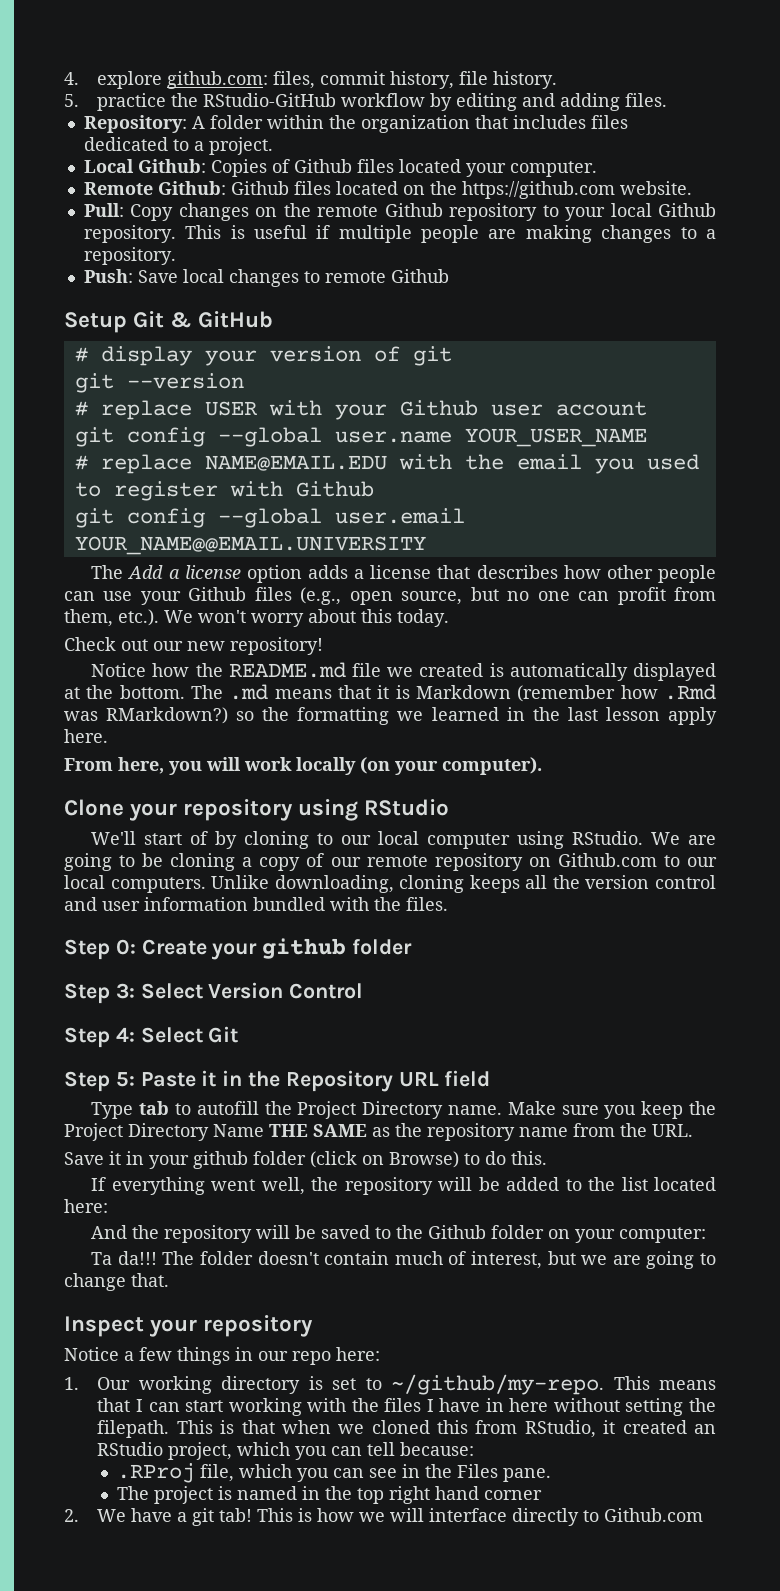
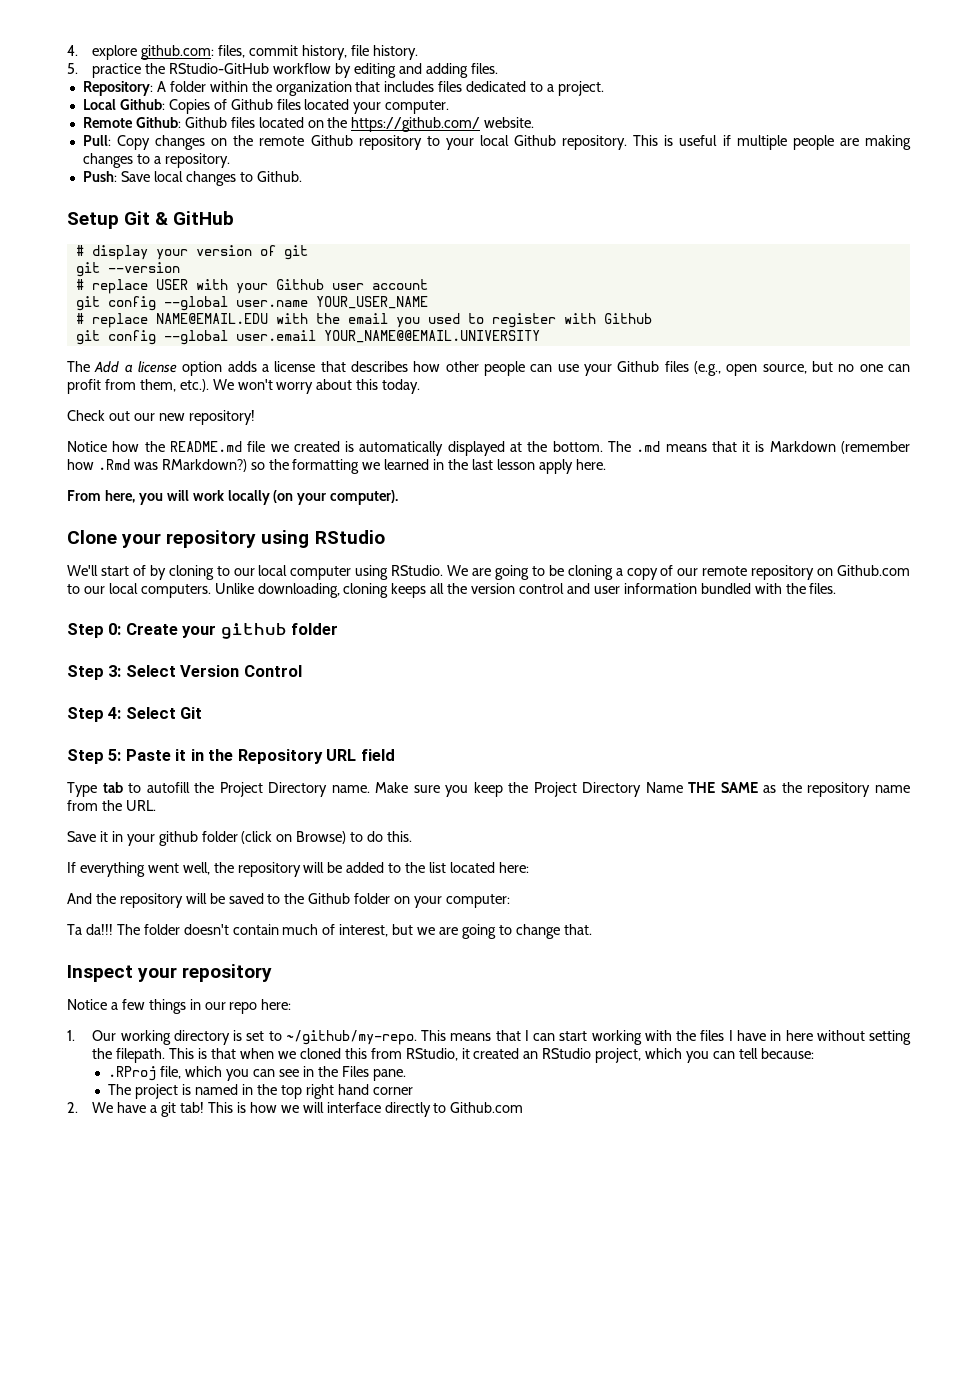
[461,181,615,199] https://github.com -> [351,117,481,132] https://github.com/
[324,269,449,283] remote Github -> [256,171,302,182] Github.

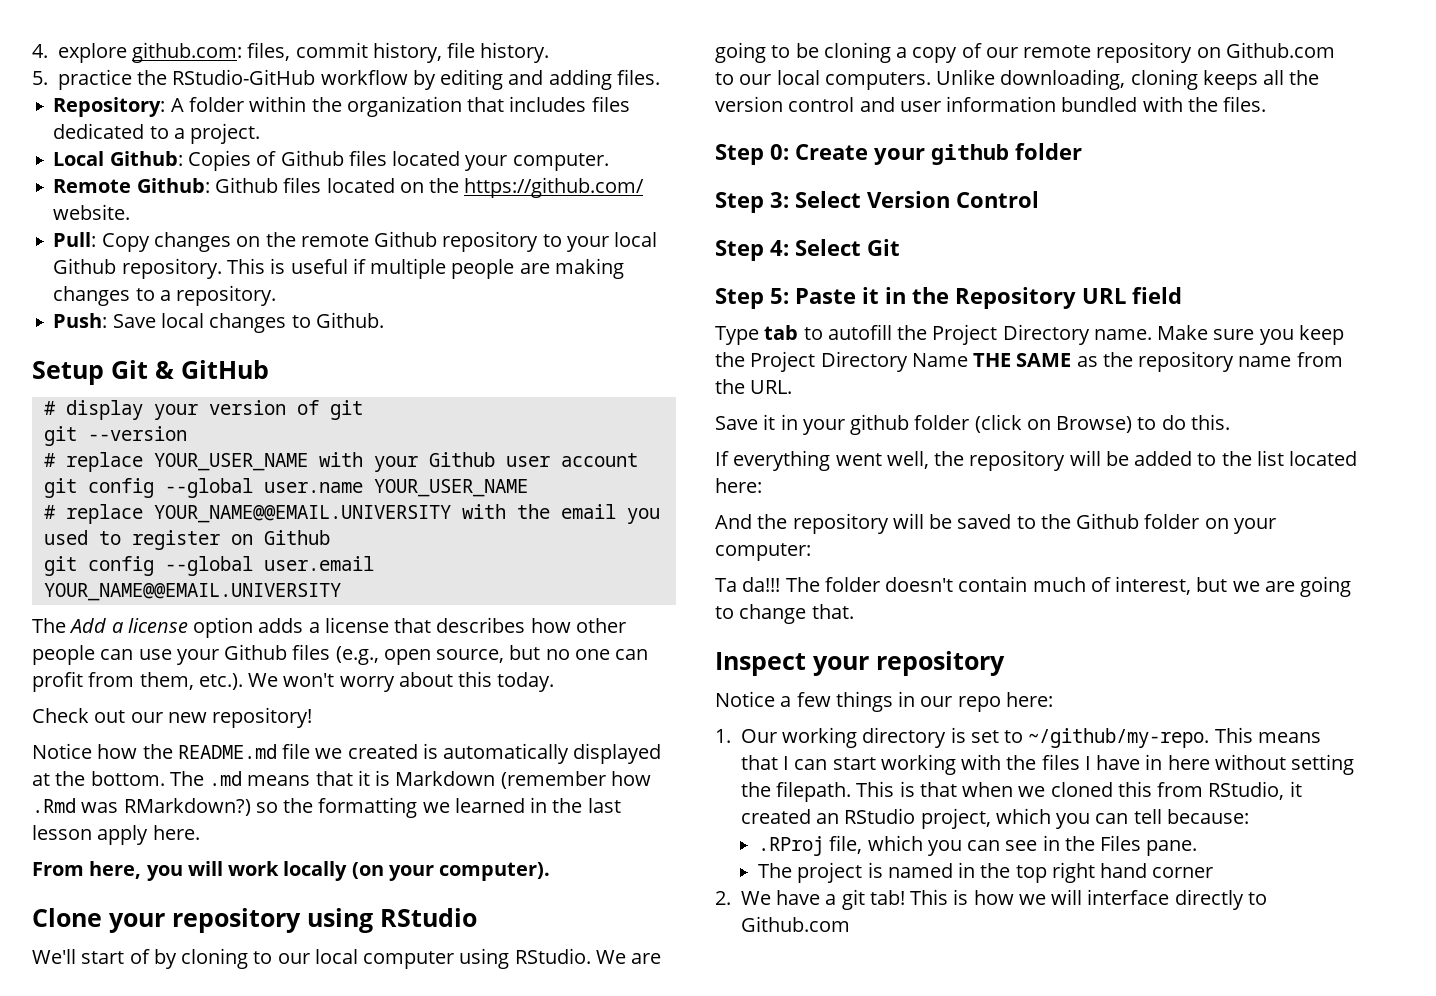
[155,279,188,290] USER -> [153,453,308,471] YOUR_USER_NAME
[155,313,268,324] NAME@EMAIL.EDU -> [153,505,451,523] YOUR_NAME@@EMAIL.UNIVERSITY
[563,313,596,324] with -> [230,534,253,545] on

